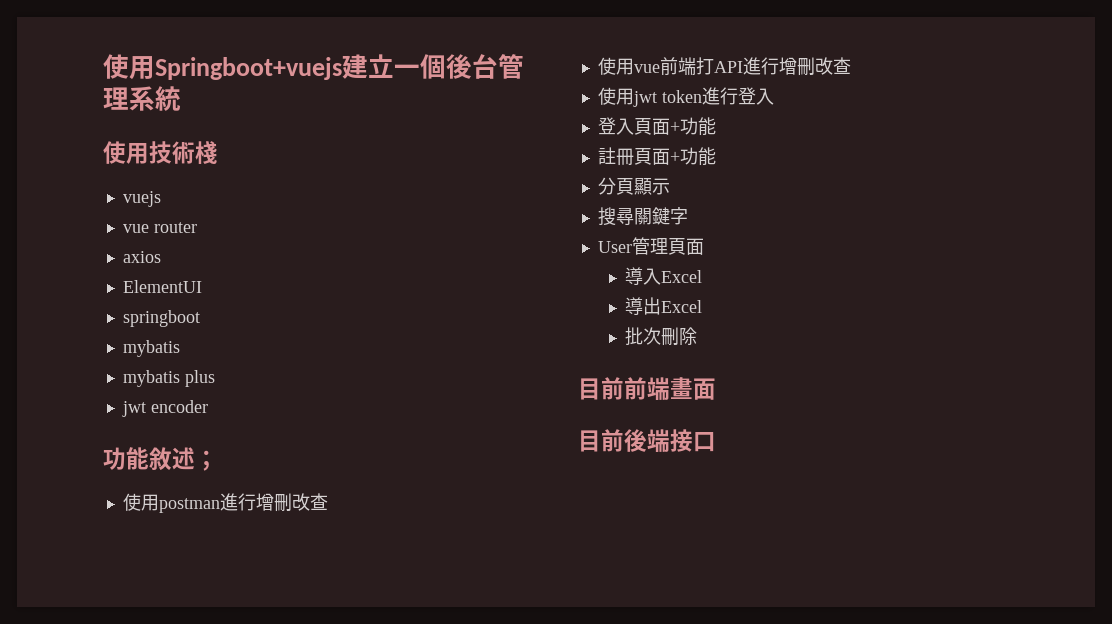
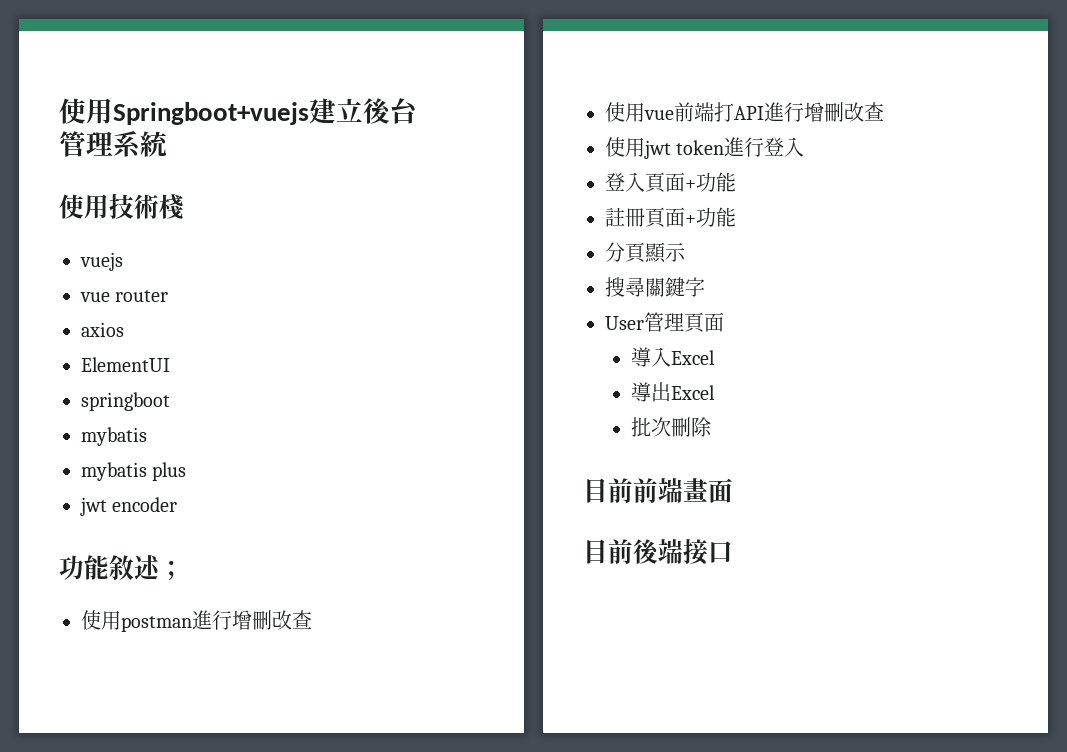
[394,54,446,79] 一個 -> (363, 110) none

